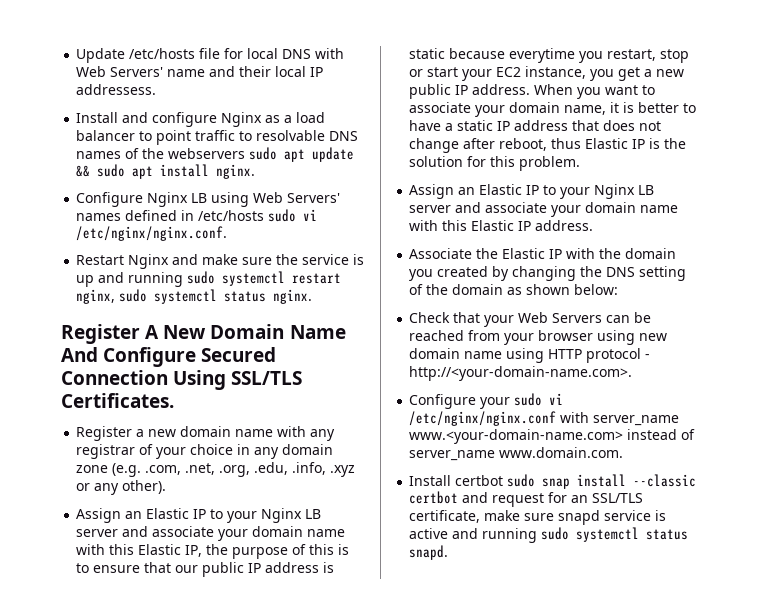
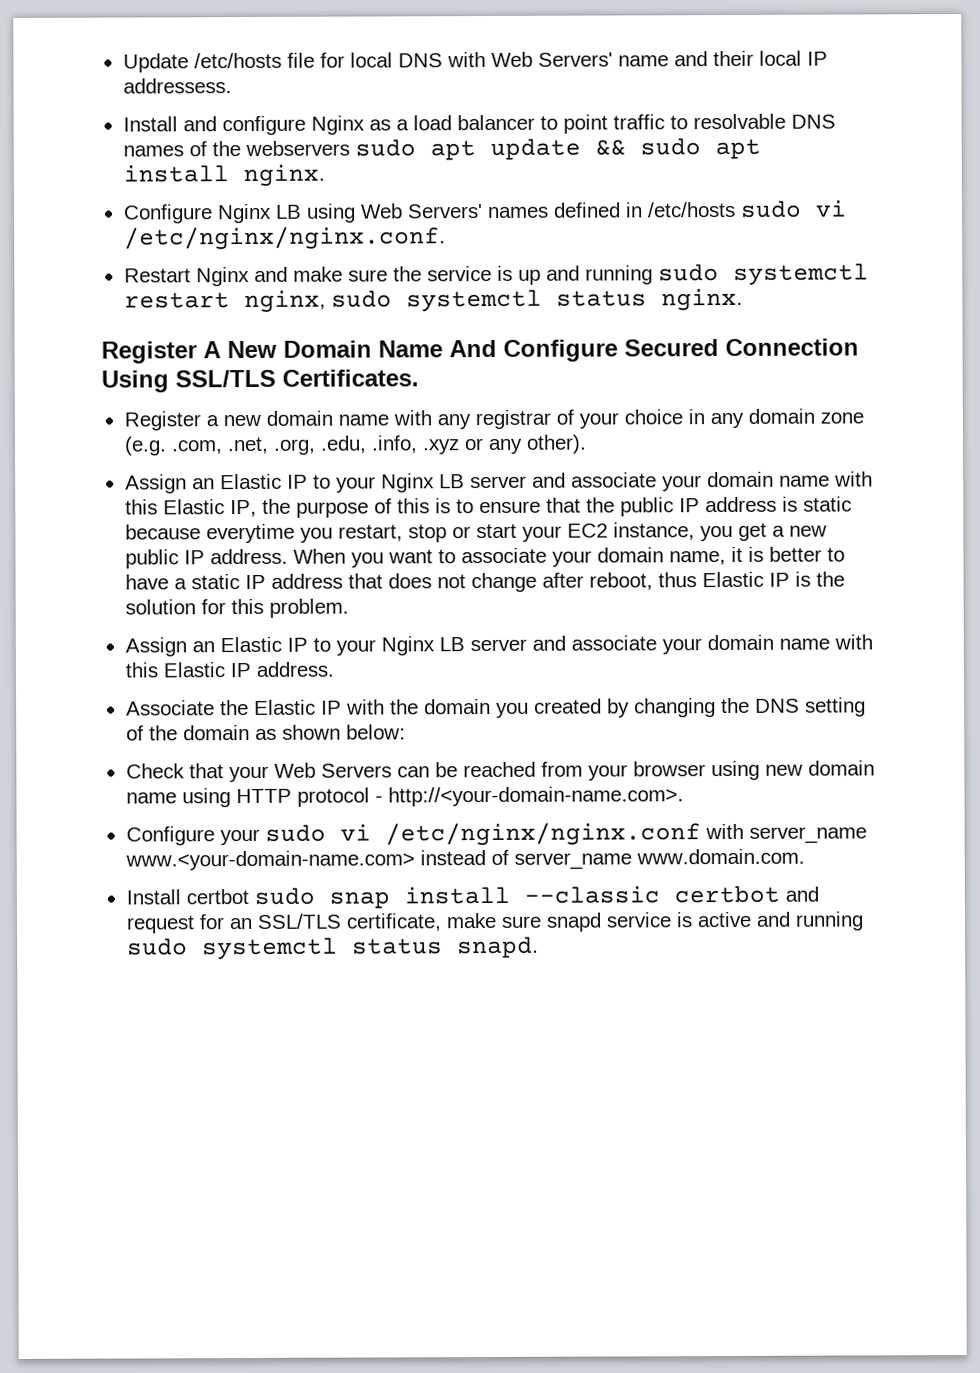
[175,565,199,573] our -> [585,497,615,513] the

